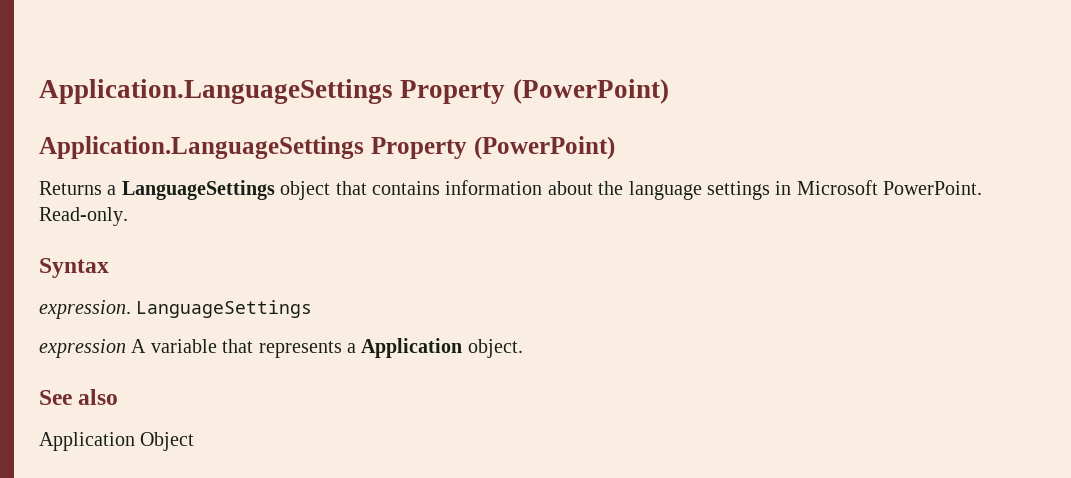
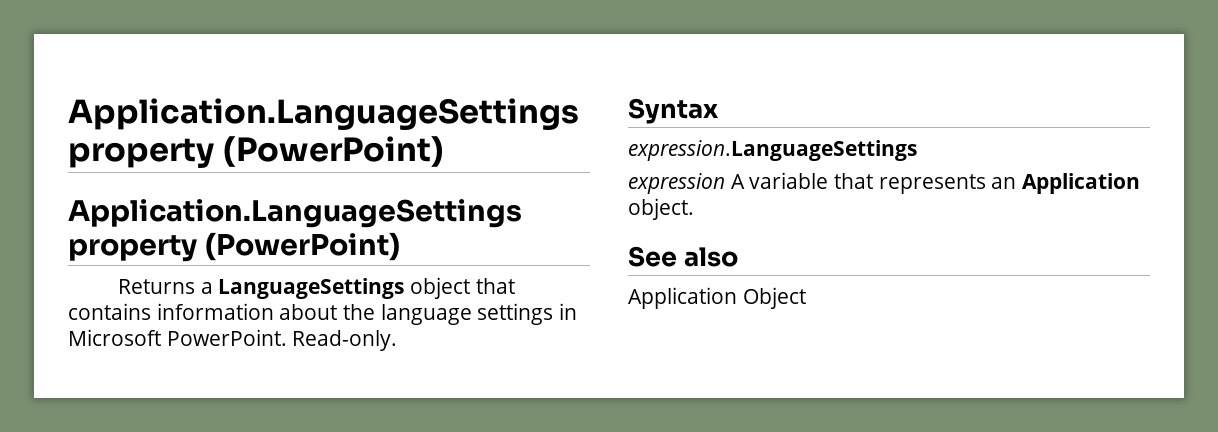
[39,79,506,104] Application.LanguageSettings Property -> [68,98,579,130] [68,138,214,168] Application.LanguageSettings property
[370,137,467,159] Property -> [68,235,197,262] property
[39,300,313,319] expression. LanguageSettings -> [628,140,917,161] expression.LanguageSettings
[347,343,356,353] a -> [991,177,1017,189] an

